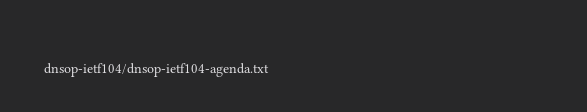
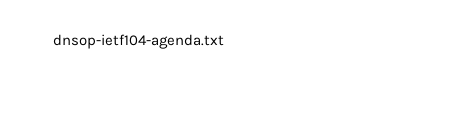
[44,63,269,77] dnsop-ietf104/dnsop-ietf104-agenda.txt -> [53,34,224,49] dnsop-ietf104-agenda.txt

